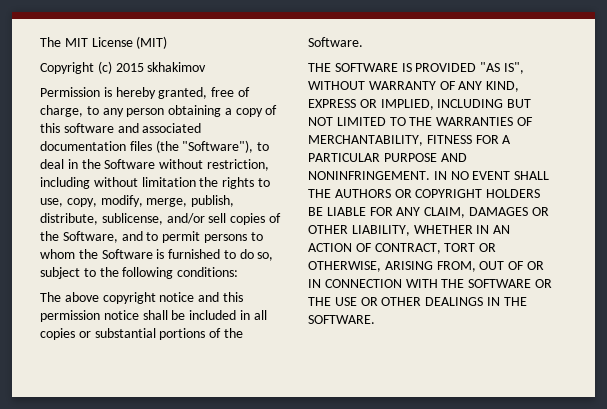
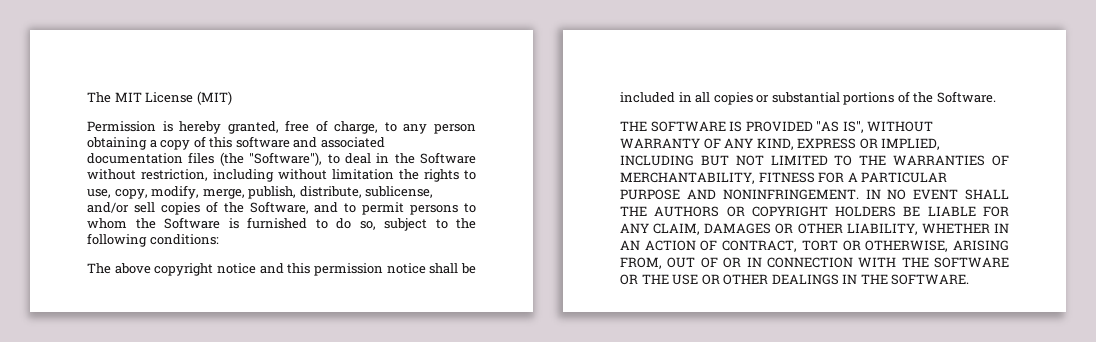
[40,61,207,74] // Copyright (c) 2015 skhakimov -> (232, 98) none

